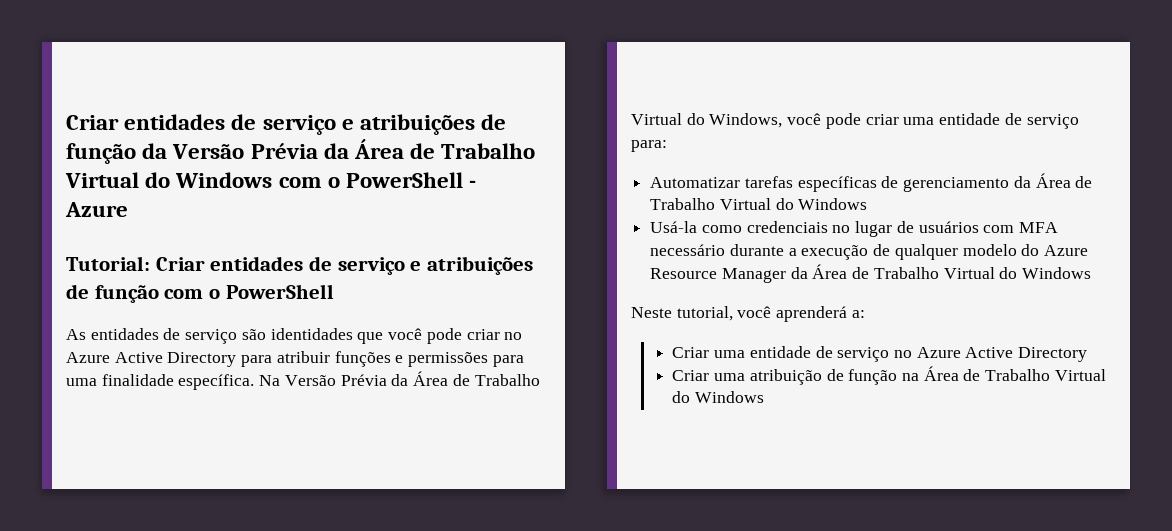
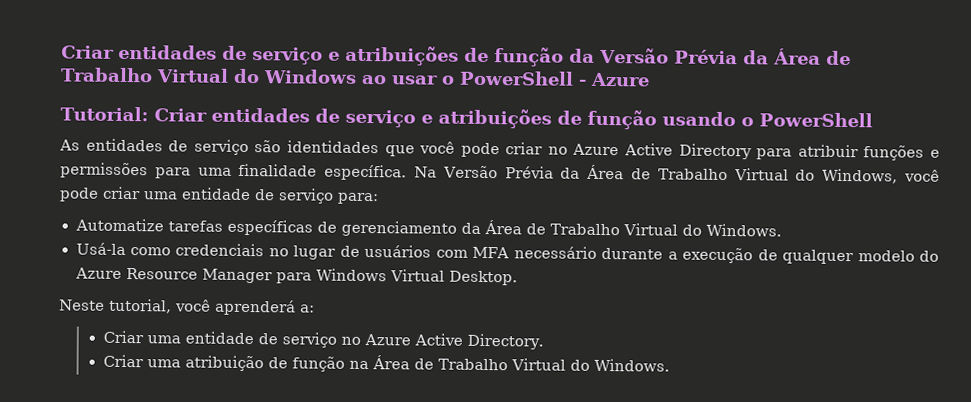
[278,177,322,188] com -> [360,74,438,85] ao usar
[164,289,204,299] com -> [661,111,736,127] usando
[650,177,741,188] Automatizar -> [74,218,164,232] Automatize
[798,198,868,210] Windows -> [705,223,782,237] Windows.
[790,264,1092,279] da Área de Trabalho Virtual do Windows -> [275,268,518,286] para Windows Virtual Desktop.
[1018,347,1088,362] Directory -> [466,333,544,350] Directory.
[695,391,765,403] Windows -> [593,358,670,372] Windows.

